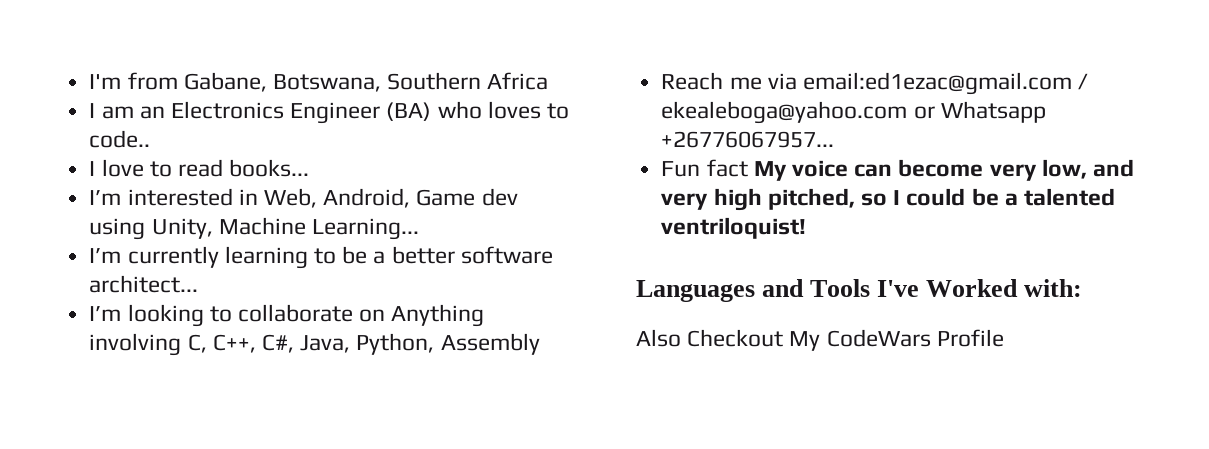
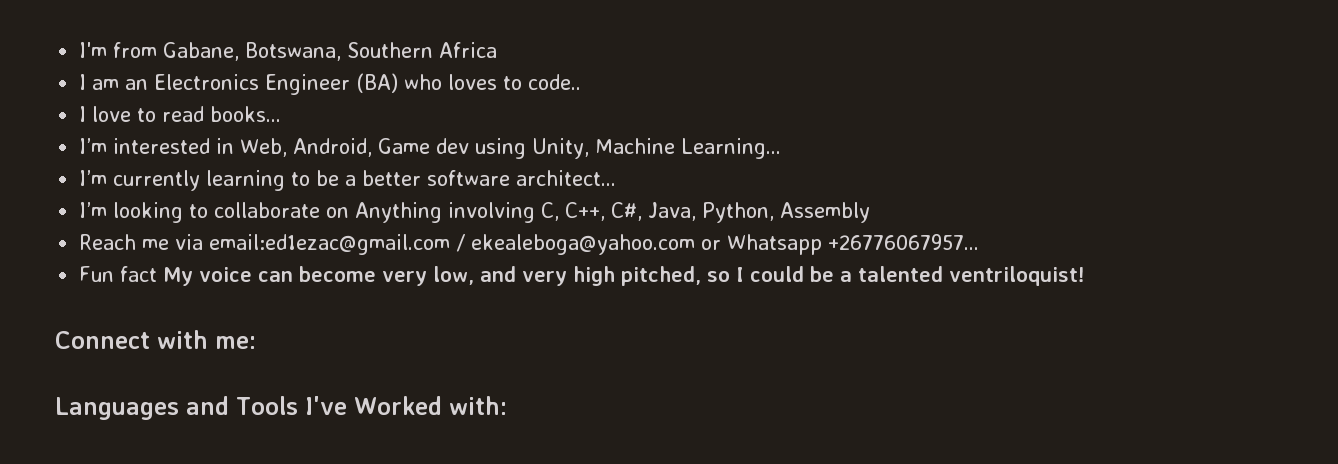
(807, 228) none -> [55,330,256,349] // Connect with me:
[636,329,1004,351] // Also Checkout My CodeWars Profile -> (507, 405) none

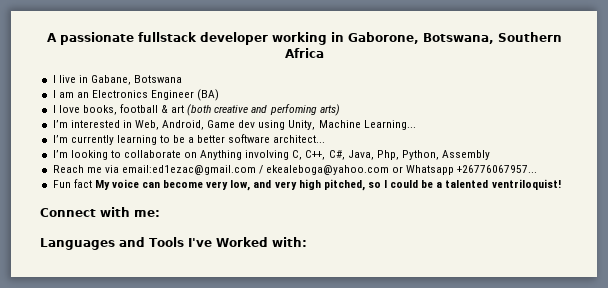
[79,42,498,61] I'm from Gabane, Botswana, Southern Africa -> [46,32,562,45] [284,48,324,58] [52,75,183,85] A passionate fullstack developer working in Gaborone, Botswana, Southern Africa // I live in Gabane, Botswana
[404,74,582,90] [79,106,282,122] who loves to code.. // I love to read books... -> [52,104,340,116] // I love books, football & art (both creative and perfoming arts)
(697, 211) none -> [376,150,399,160] Php,

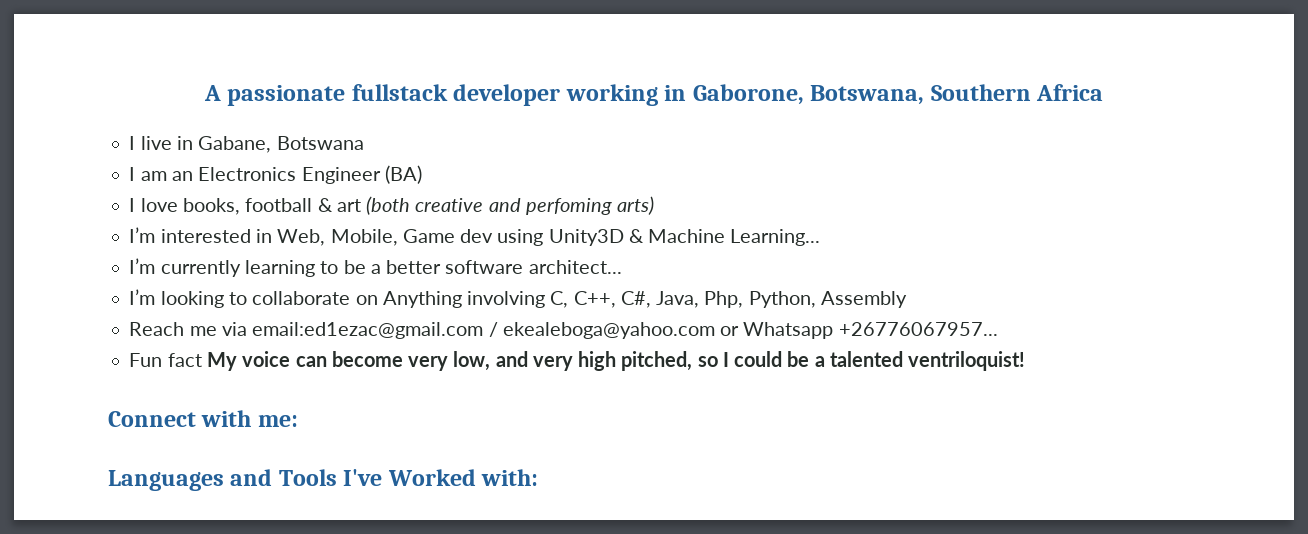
[162,120,205,130] Android, -> [330,229,398,246] Mobile,
[288,120,316,130] Unity, -> [548,229,644,246] Unity3D &

